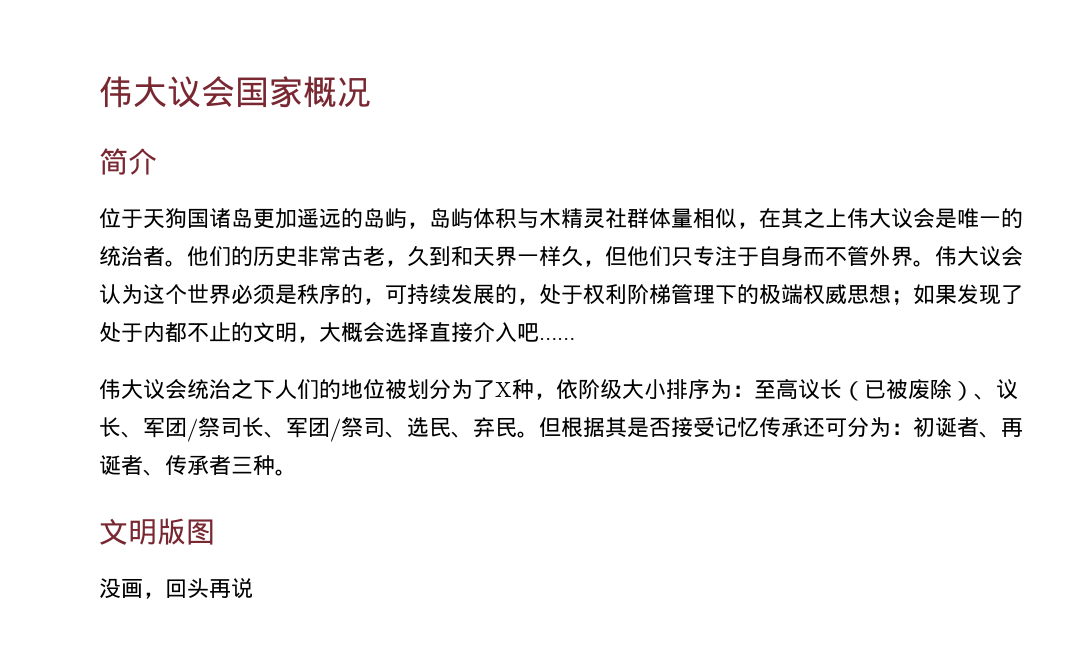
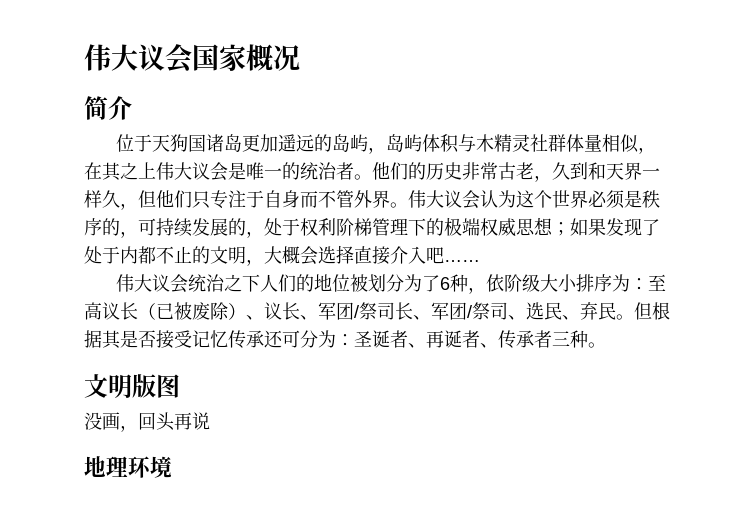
[495,382,512,397] X -> [440,277,451,290] 6
[913,417,935,438] 初 -> [354,331,372,347] 圣
(253, 588) none -> [84,456,172,478] // 地理环境

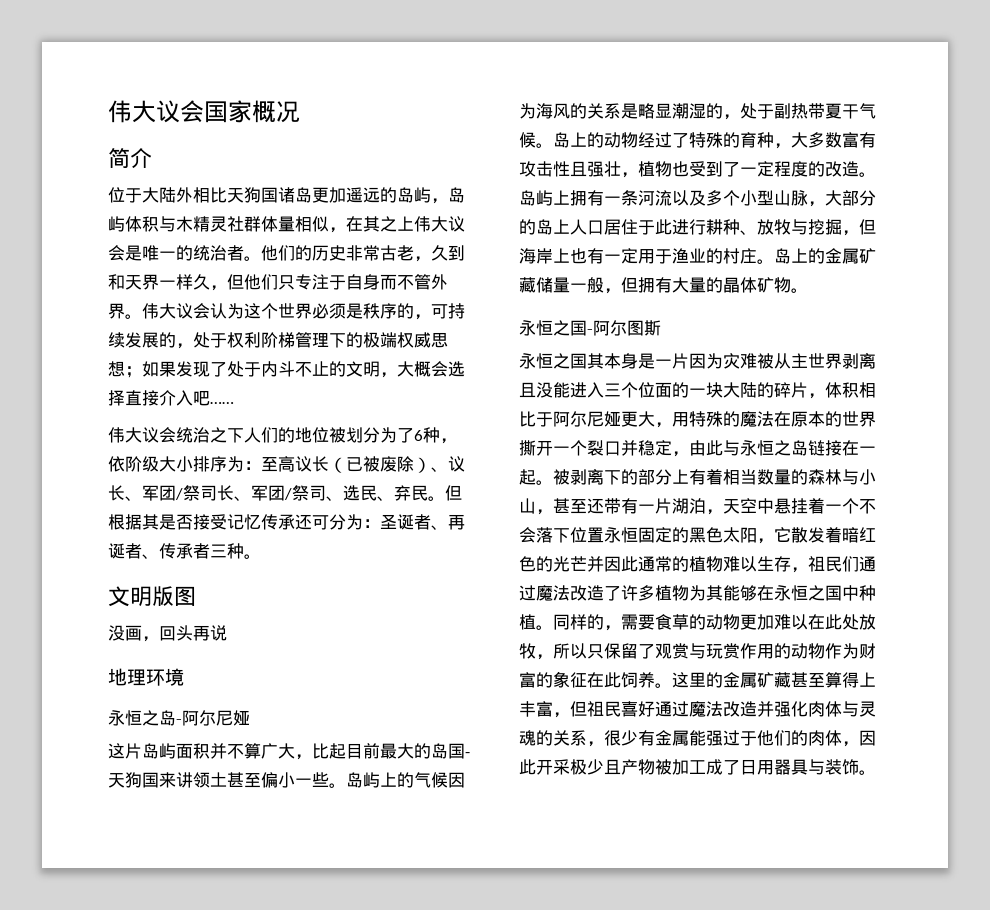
(153, 143) none -> [142,187,227,203] 大陆外相比
[138,246,156,264] 都 -> [278,361,295,377] 斗
(172, 467) none -> [108,710,250,726] [108,743,470,760] [108,772,465,788] [519,103,876,120] [519,132,876,149] [519,161,876,178] [519,190,876,207] [519,219,876,236] [519,248,876,264] [519,277,808,294] [519,320,661,336] [519,353,876,369] [519,382,876,399] [519,411,876,428] [519,440,876,457] [519,469,876,485] [519,498,876,515] [519,527,876,544] [519,556,876,573] [519,585,876,601] [519,614,876,631] [519,643,876,660] [519,671,876,688] [519,701,876,718] [519,730,876,747] [519,759,876,775] // 永恒之岛-阿尔尼娅 // 这片岛屿面积并不算广大，比起目前最大的岛国-天狗国来讲领土甚至偏小一些。岛屿上的气候因为海风的关系是略显潮湿的，处于副热带夏干气候。岛上的动物经过了特殊的育种，大多数富有攻击性且强壮，植物也受到了一定程度的改造。岛屿上拥有一条河流以及多个小型山脉，大部分的岛上人口居住于此进行耕种、放牧与挖掘，但海岸上也有一定用于渔业的村庄。岛上的金属矿藏储量一般，但拥有大量的晶体矿物。 // 永恒之国-阿尔图斯 // 永恒之国其本身是一片因为灾难被从主世界剥离且没能进入三个位面的一块大陆的碎片，体积相比于阿尔尼娅更大，用特殊的魔法在原本的世界撕开一个裂口并稳定，由此与永恒之岛链接在一起。被剥离下的部分上有着相当数量的森林与小山，甚至还带有一片湖泊，天空中悬挂着一个不会落下位置永恒固定的黑色太阳，它散发着暗红色的光芒并因此通常的植物难以生存，祖民们通过魔法改造了许多植物为其能够在永恒之国中种植。同样的，需要食草的动物更加难以在此处放牧，所以只保留了观赏与玩赏作用的动物作为财富的象征在此饲养。这里的金属矿藏甚至算得上丰富，但祖民喜好通过魔法改造并强化肉体与灵魂的关系，很少有金属能强过于他们的肉体，因此开采极少且产物被加工成了日用器具与装饰。

